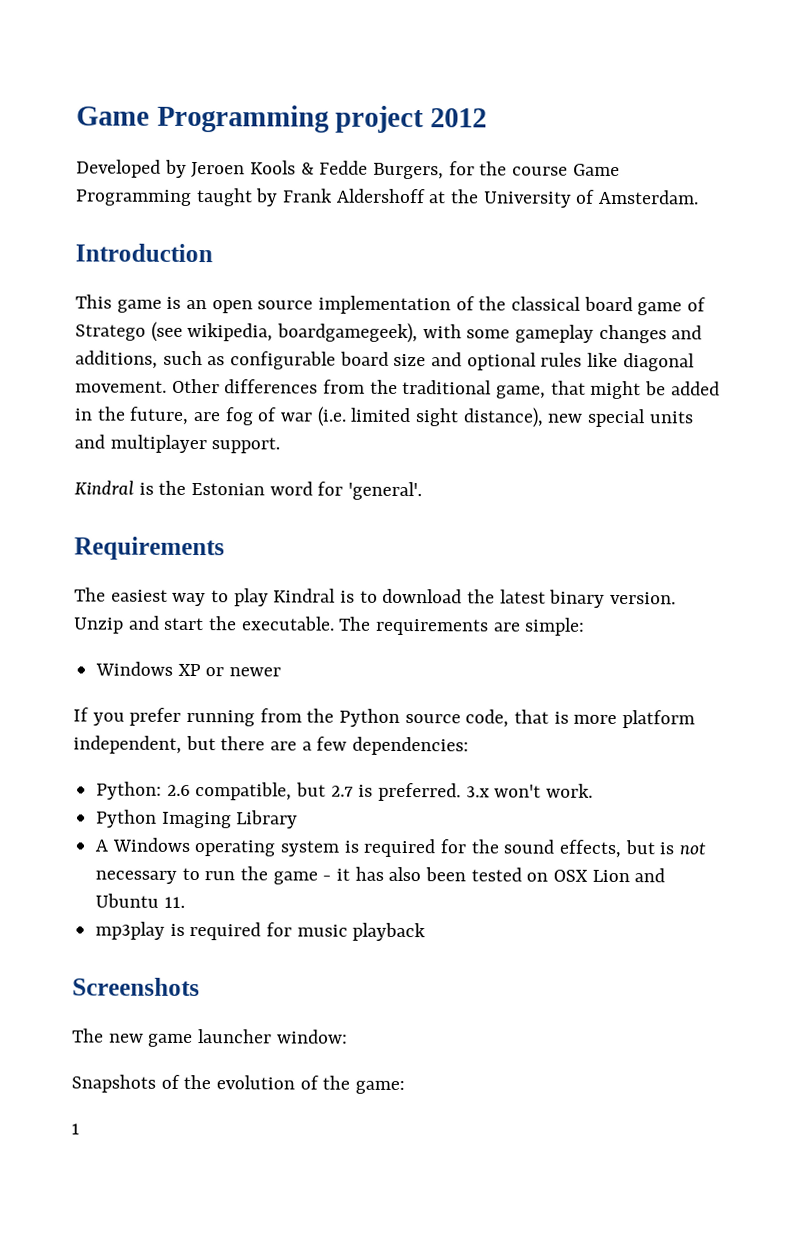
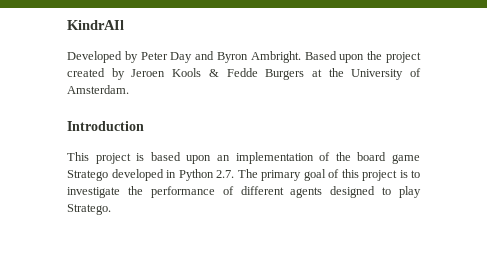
[76,104,488,134] [76,159,620,180] [75,188,426,207] Game Programming project 2012 // Developed by Jeroen Kools & Fedde Burgers, for the course Game Programming taught by Frank Aldershoff -> [67,20,124,30] [67,51,422,63] [67,68,305,80] KindrAIl // Developed by Peter Day and Byron Ambright. Based upon the project created by Jeroen Kools & Fedde Burgers
[116,296,314,314] game is an open source -> [95,152,230,164] project is based upon an
[511,296,582,311] classical -> (351, 156) none
[687,297,707,312] [75,321,703,344] [75,350,695,372] [75,378,720,400] [74,406,694,428] [74,434,281,454] [74,480,423,501] [74,536,225,561] [74,587,677,608] [73,615,586,636] [95,661,282,677] [73,707,696,729] [73,735,470,756] [96,781,594,802] [96,809,299,829] [95,837,707,859] [95,866,666,885] [95,893,185,908] [95,921,427,942] [72,977,200,997] [72,1028,348,1048] [71,1074,406,1095] [71,1123,80,1135] of Stratego (see wikipedia, boardgamegeek), with some gameplay changes and additions, such as configurable board size and optional rules like diagonal movement. Other differences from the traditional game, that might be added in the future, are fog of war (i.e. limited sight distance), new special units and multiplayer support. // Kindral is the Estonian word for 'general'. // Requirements // The easiest way to play Kindral is to download the latest binary version. Unzip and start the executable. The requirements are simple: // Windows XP or newer // If you prefer running from the Python source code, that is more platform independent, but there are a few dependencies: // Python: 2.6 compatible, but 2.7 is preferred. 3.x won't work. // Python Imaging Library // A Windows operating system is required for the sound effects, but is not necessary to run the game - it has also been tested on OSX Lion and Ubuntu 11. // mp3play is required for music playback // Screenshots // The new game launcher window: // Snapshots of the evolution of the game: // 1 -> [67,169,420,181] [67,186,421,198] [67,204,111,215] Stratego developed in Python 2.7. The primary goal of this project is to investigate the performance of different agents designed to play Stratego.

